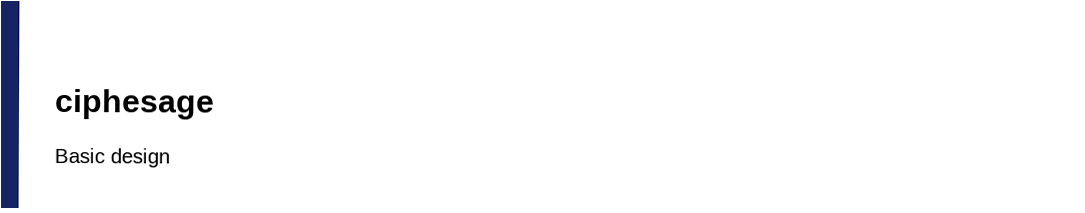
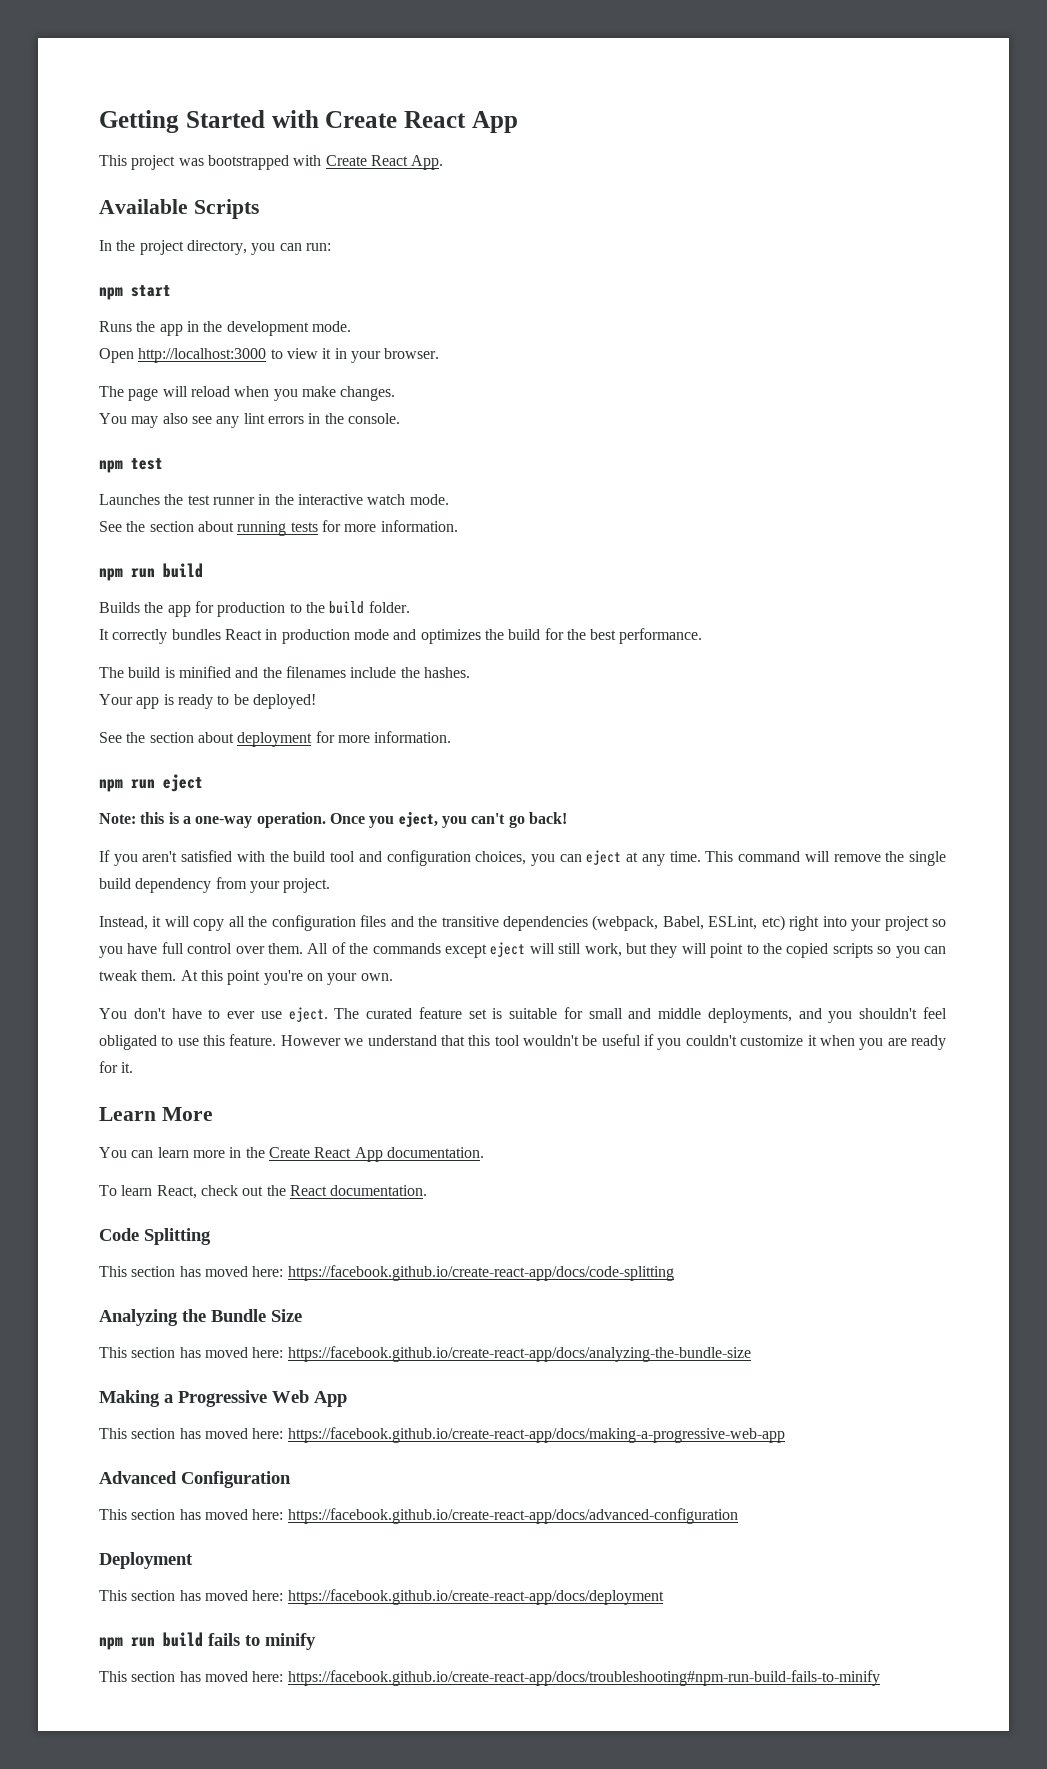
[54,88,215,120] [54,147,170,168] ciphesage // Basic design -> [99,110,518,133] [99,155,444,170] [99,199,259,219] [99,240,331,255] [99,285,171,300] [99,321,351,336] [99,348,440,363] [99,386,396,401] [99,413,400,428] [99,458,163,473] [99,494,449,505] [99,520,458,536] [99,563,203,581] [99,601,410,617] [99,628,703,644] [99,666,470,678] [99,694,316,709] [99,731,452,747] [99,774,203,792] [99,812,567,828] [99,850,947,866] [99,877,331,893] [99,915,947,931] [99,942,946,958] [99,970,393,985] [99,1007,948,1023] [99,1034,947,1050] [99,1061,134,1073] [99,1107,213,1121] [99,1147,484,1162] [99,1185,428,1199] [99,1228,211,1245] [99,1265,674,1281] [99,1309,302,1326] [99,1346,751,1362] [99,1390,347,1407] [99,1427,785,1443] [99,1471,291,1488] [99,1508,738,1524] [99,1552,193,1569] [99,1589,664,1605] [99,1632,316,1650] [99,1670,880,1686] Getting Started with Create React App // This project was bootstrapped with Create React App. // Available Scripts // In the project directory, you can run: // npm start // Runs the app in the development mode. // Open http://localhost:3000 to view it in your browser. // The page will reload when you make changes. // You may also see any lint errors in the console. // npm test // Launches the test runner in the interactive watch mode. // See the section about running tests for more information. // npm run build // Builds the app for production to the build folder. // It correctly bundles React in production mode and optimizes the build for the best performance. // The build is minified and the filenames include the hashes. // Your app is ready to be deployed! // See the section about deployment for more information. // npm run eject // Note: this is a one-way operation. Once you eject, you can't go back! // If you aren't satisfied with the build tool and configuration choices, you can eject at any time. This command will remove the single build dependency from your project. // Instead, it will copy all the configuration files and the transitive dependencies (webpack, Babel, ESLint, etc) right into your project so you have full control over them. All of the commands except eject will still work, but they will point to the copied scripts so you can tweak them. At this point you're on your own. // You don't have to ever use eject. The curated feature set is suitable for small and middle deployments, and you shouldn't feel obligated to use this feature. However we understand that this tool wouldn't be useful if you couldn't customize it when you are ready for it. // Learn More // You can learn more in the Create React App documentation. // To learn React, check out the React documentation. // Code Splitting // This section has moved here: https://facebook.github.io/create-react-app/docs/code-splitting // Analyzing the Bundle Size // This section has moved here: https://facebook.github.io/create-react-app/docs/analyzing-the-bundle-size // Making a Progressive Web App // This section has moved here: https://facebook.github.io/create-react-app/docs/making-a-progressive-web-app // Advanced Configuration // This section has moved here: https://facebook.github.io/create-react-app/docs/advanced-configuration // Deployment // This section has moved here: https://facebook.github.io/create-react-app/docs/deployment // npm run build fails to minify // This section has moved here: https://facebook.github.io/create-react-app/docs/troubleshooting#npm-run-build-fails-to-minify

